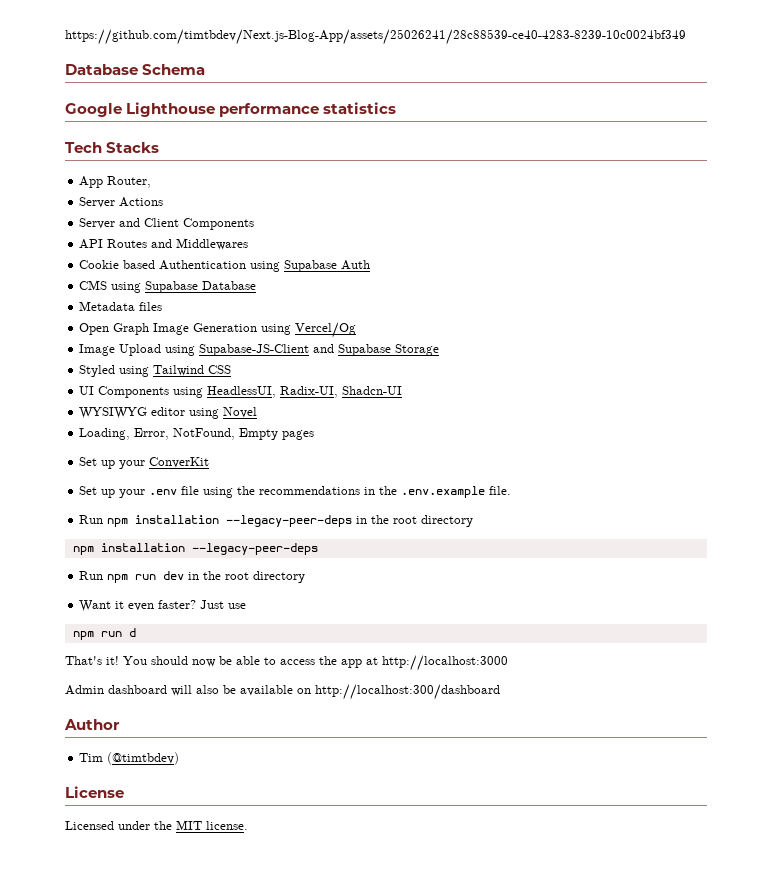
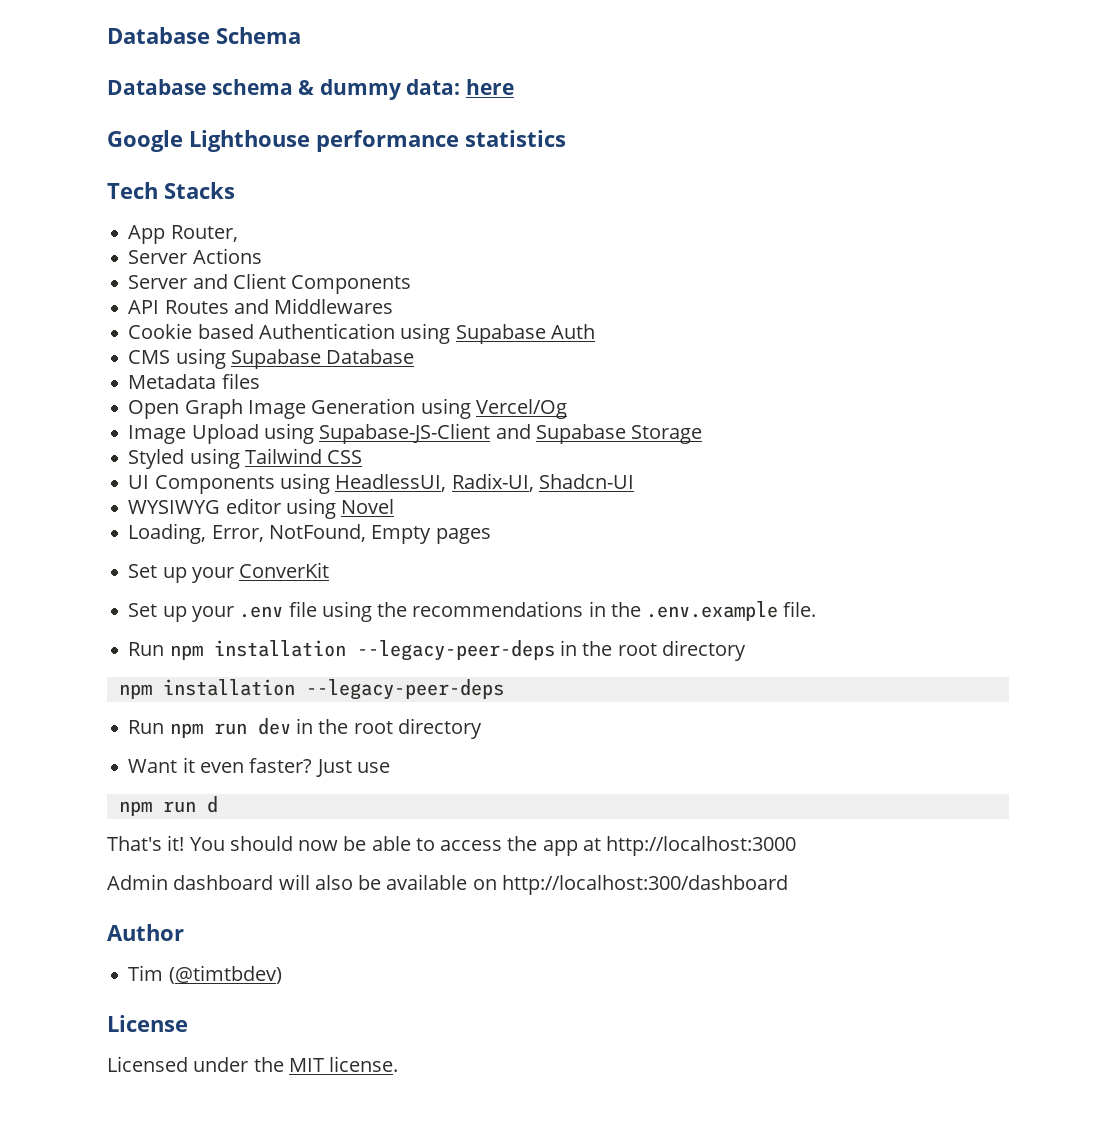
[65,29,686,45] [65,64,206,75] https://github.com/timtbdev/Next.js-Blog-App/assets/25026241/28c88539-ce40-4283-8239-10c0024bf349 // Database Schema -> [107,27,301,44] [107,79,514,100] Database Schema // Database schema & dummy data: here

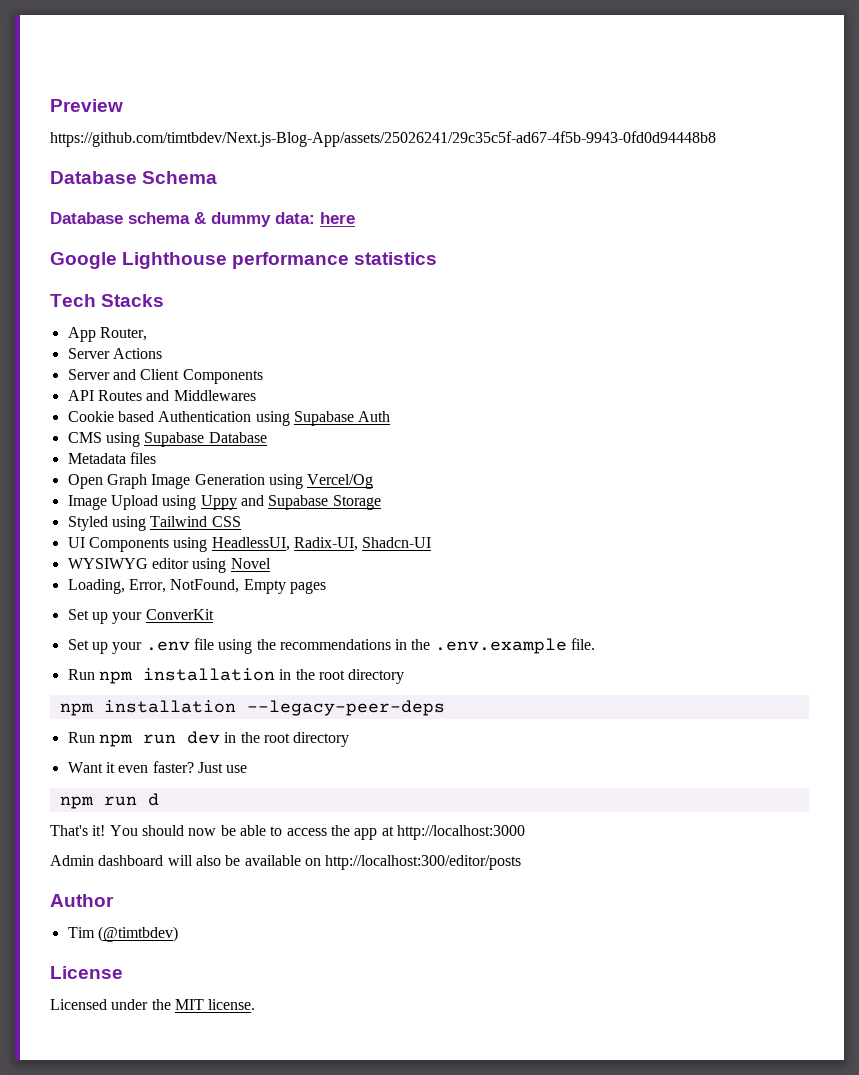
(107, 35) none -> [50,99,123,112] [50,131,716,147] Preview // https://github.com/timtbdev/Next.js-Blog-App/assets/25026241/29c35c5f-ad67-4f5b-9943-0fd0d94448b8 //
[319,423,491,444] Supabase-JS-Client -> [200,495,237,510] Uppy
[356,640,555,661] --legacy-peer-deps -> (275, 674) none
[501,875,788,895] http://localhost:300/dashboard -> [325,855,522,870] http://localhost:300/editor/posts

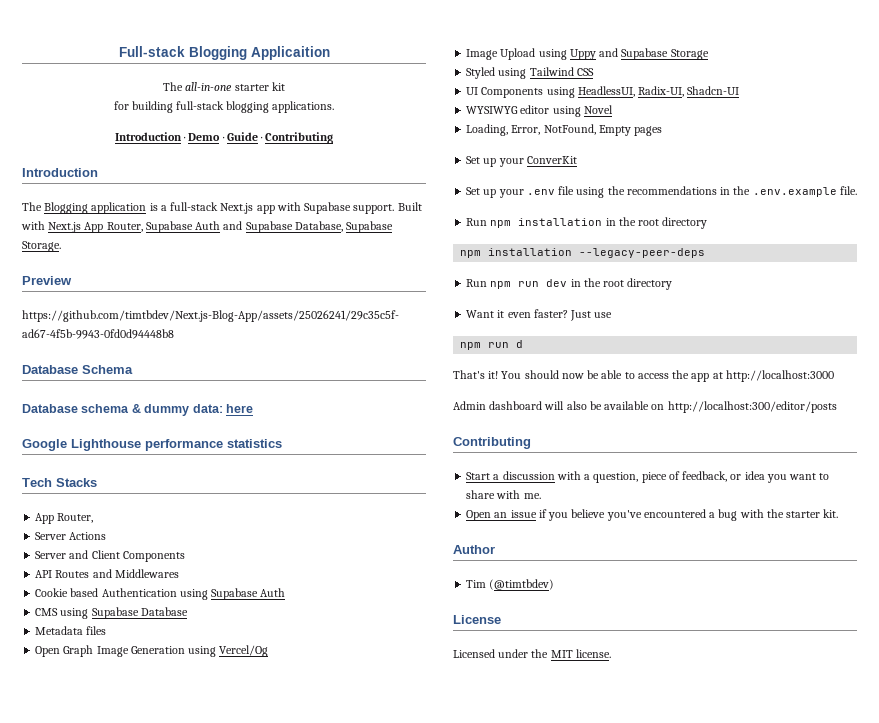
(50, 105) none -> [118,46,330,60] [163,82,285,91] [113,101,335,113] [114,132,334,144] [22,168,98,177] [22,202,422,214] [21,221,394,233] [22,241,61,252] Full-stack Blogging Applicaition // The all-in-one starter kit // for building full-stack blogging applications. // Introduction · Demo · Guide · Contributing // Introduction // The Blogging application is a full-stack Next.js app with Supabase support. Built with Next.js App Router, Supabase Auth and Supabase Database, Supabase Storage. //
(522, 862) none -> [453,437,531,449] [466,471,830,483] [466,490,541,499] [466,509,839,521] // Contributing // Start a discussion with a question, piece of feedback, or idea you want to share with me. // Open an issue if you believe you've encountered a bug with the starter kit.

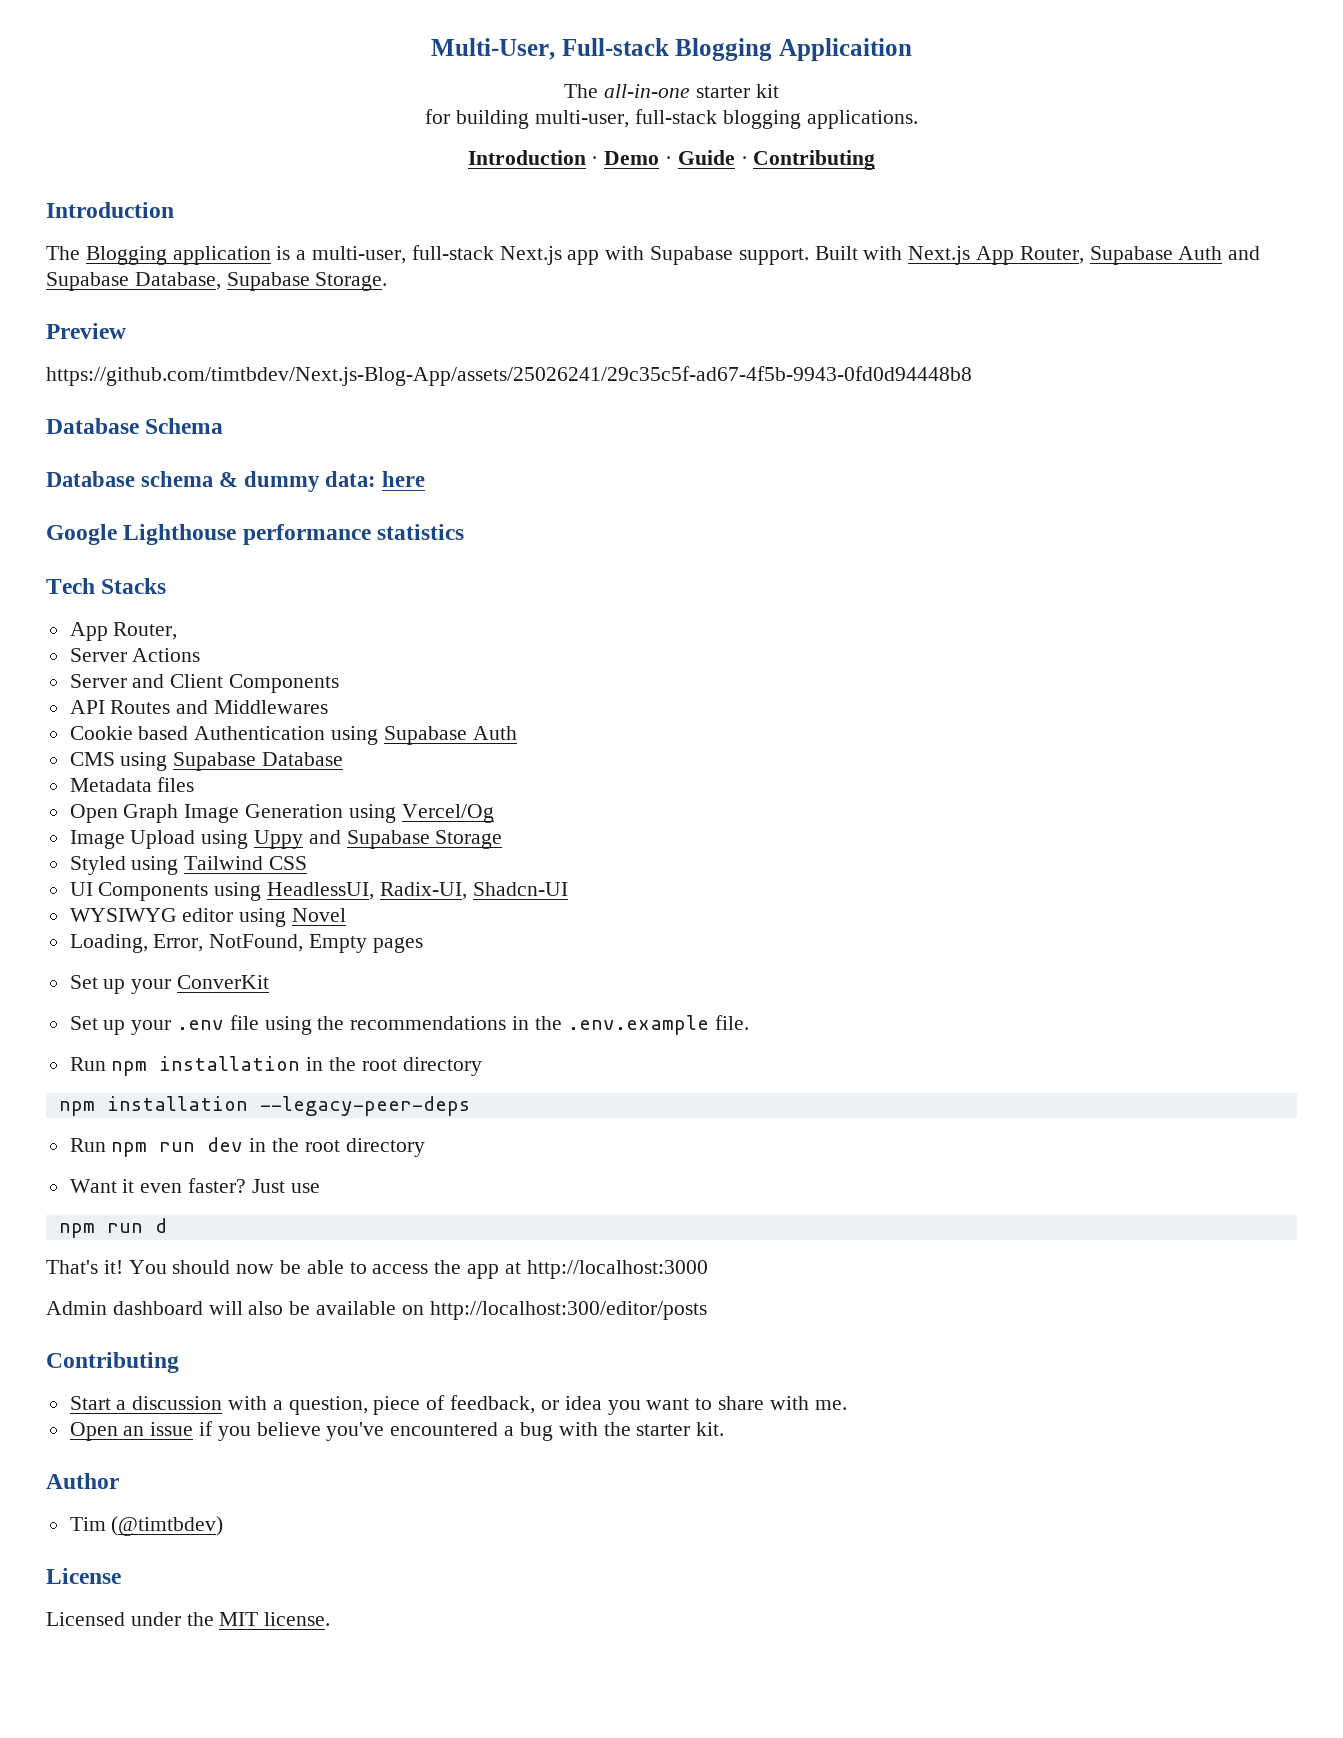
(118, 51) none -> [430,38,555,60] Multi-User,
(173, 107) none -> [535,110,630,128] multi-user,
(167, 208) none -> [312,246,407,264] multi-user,

